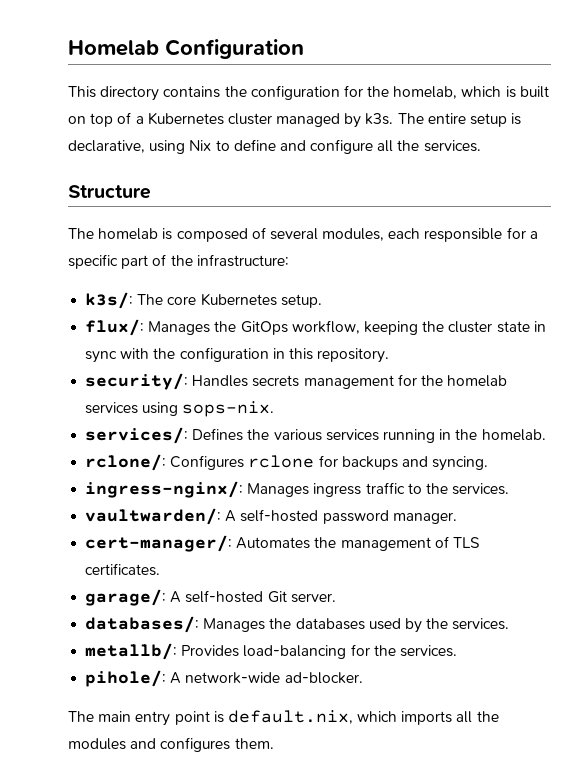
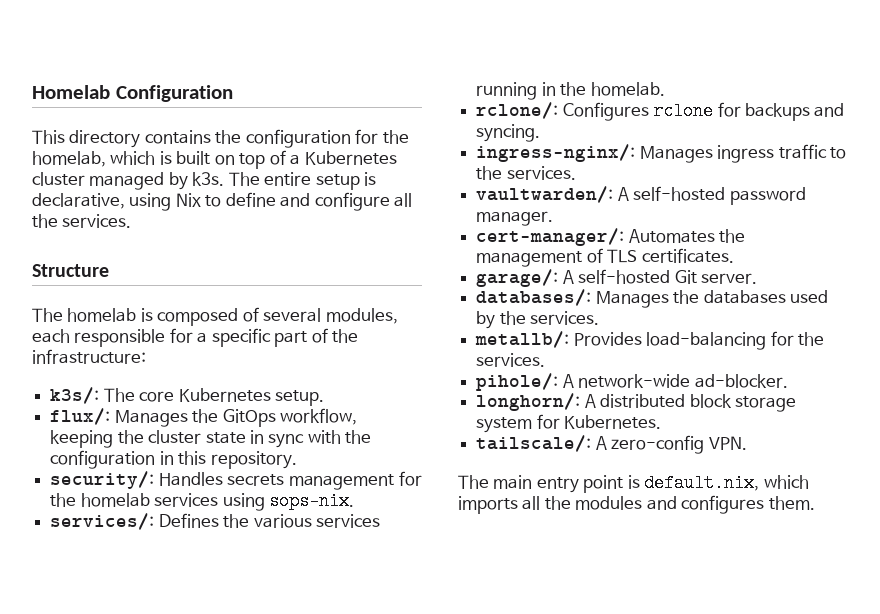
(363, 678) none -> [476,393,796,412] [476,414,662,433] [476,435,747,454] // longhorn/: A distributed block storage system for Kubernetes. // tailscale/: A zero-config VPN.

